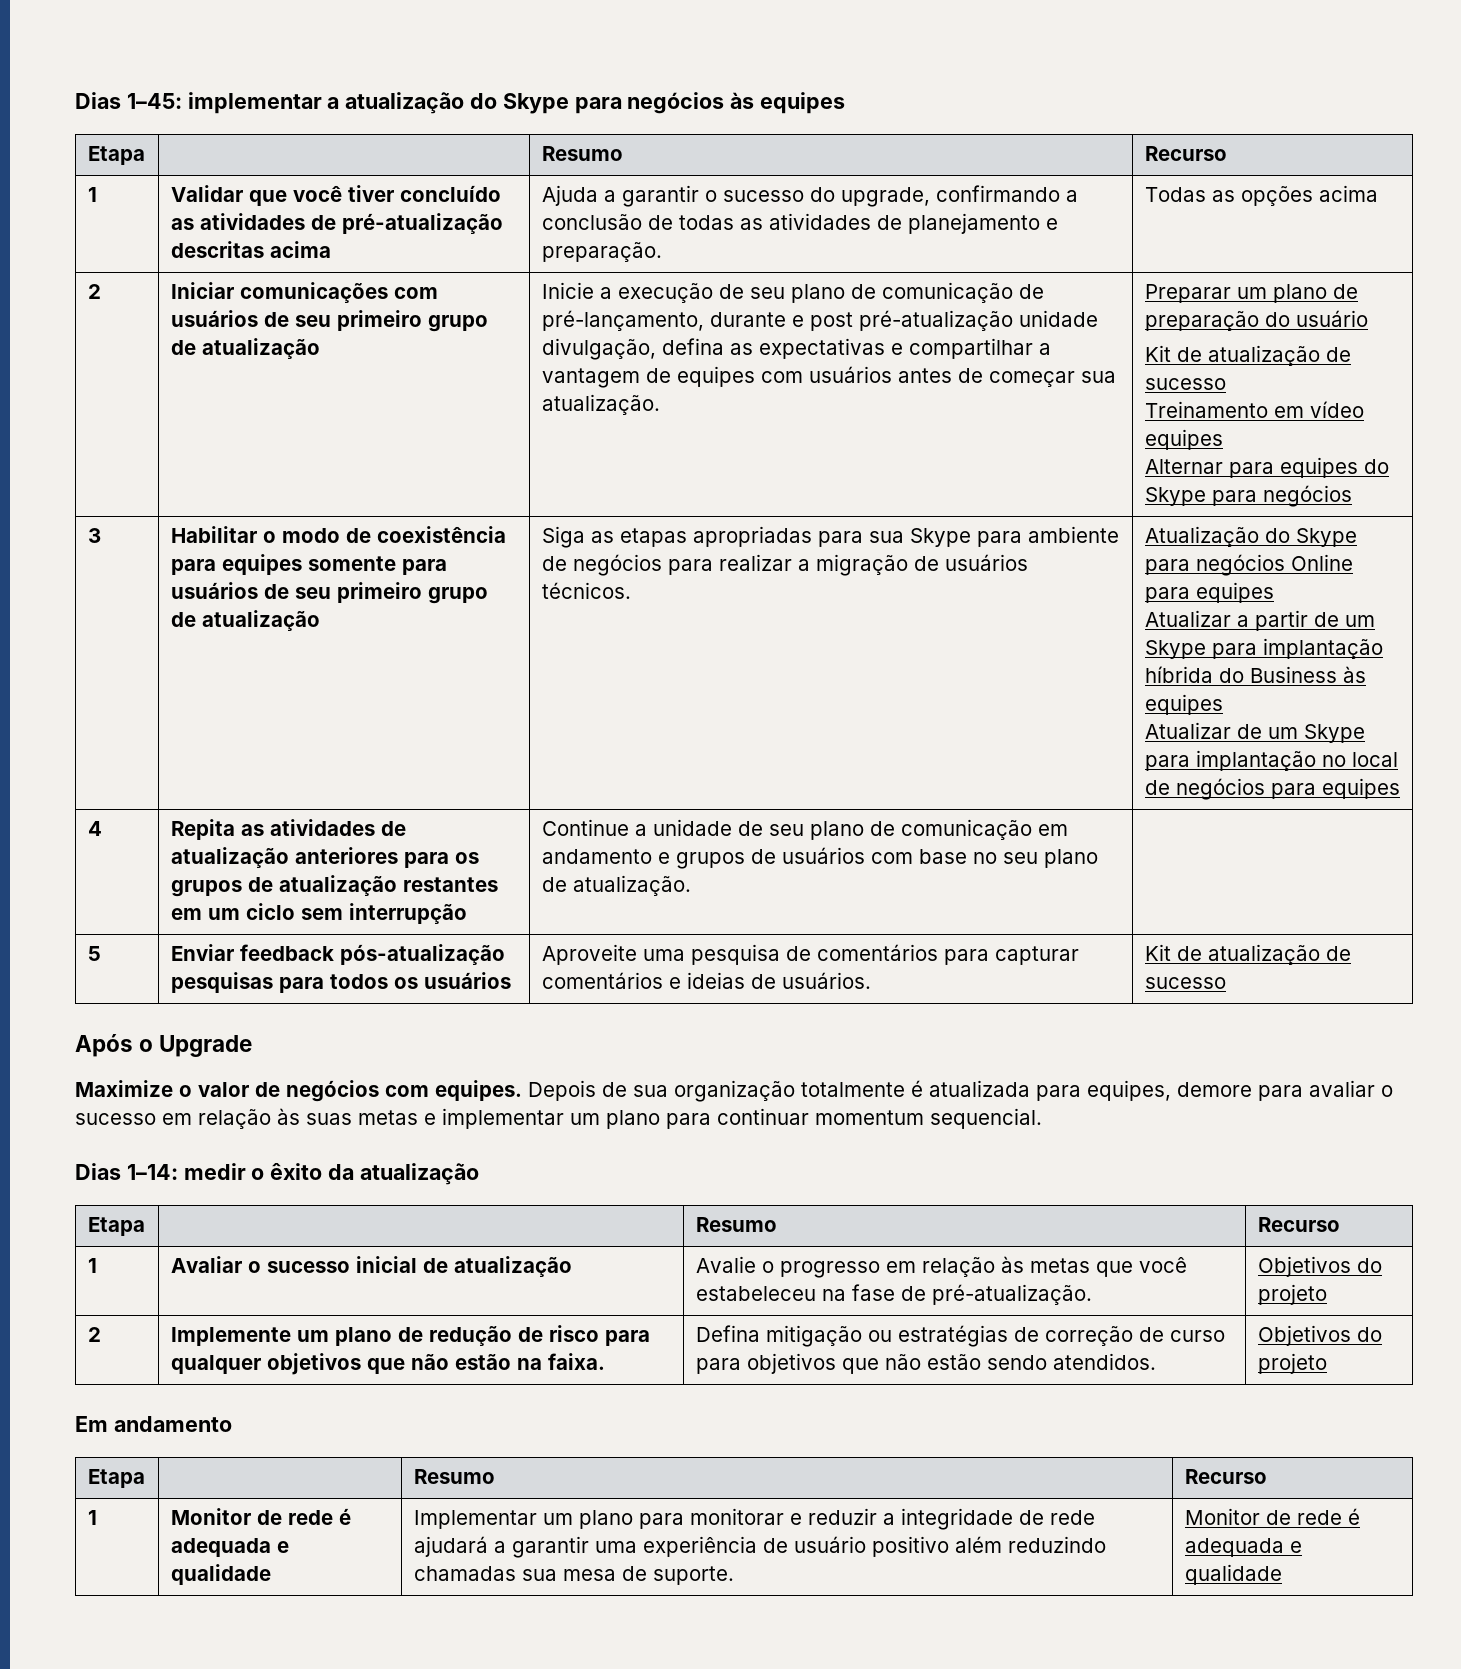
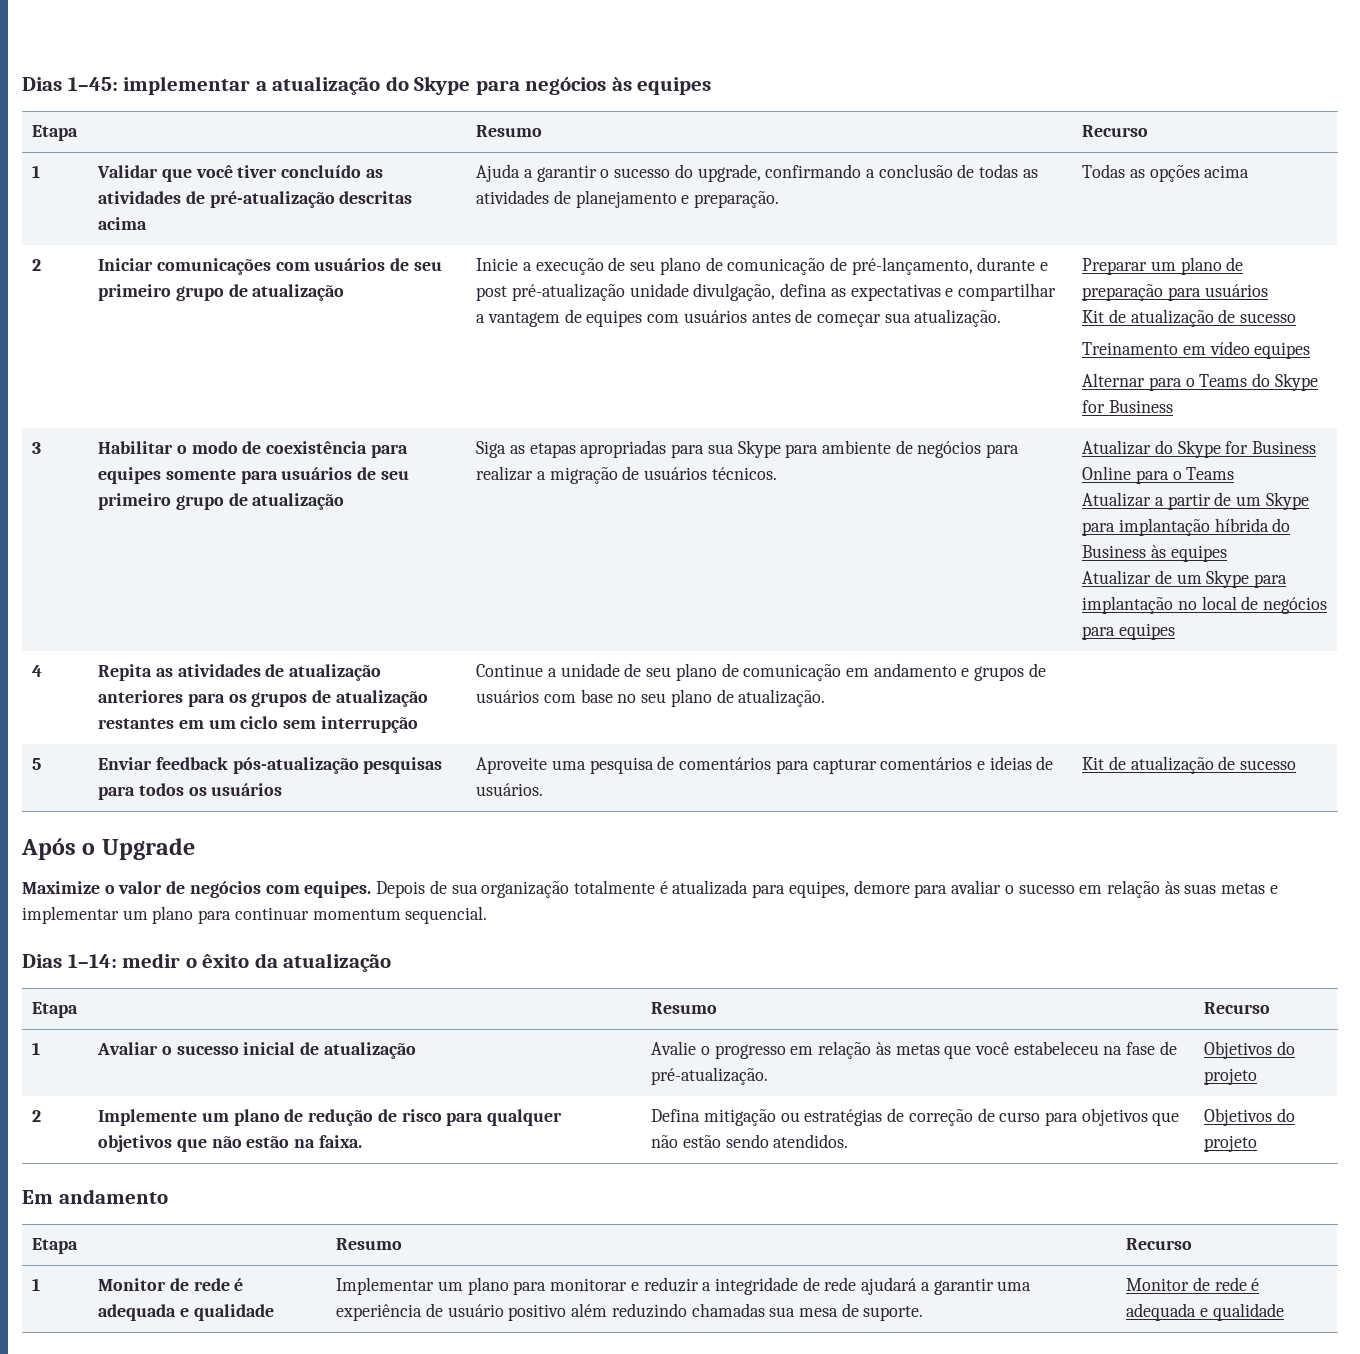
[1264,310,1368,327] do usuário -> [1167,284,1268,301] para usuários
[1279,457,1389,478] [1144,485,1352,507] equipes do Skype para negócios -> [1185,373,1318,391] [1082,400,1173,413] o Teams do Skype for Business
[1144,526,1357,547] [1144,554,1353,576] [1144,582,1274,603] Atualização do Skype para negócios Online para equipes -> [1082,440,1317,458] [1082,466,1235,484] Atualizar do Skype for Business Online para o Teams

